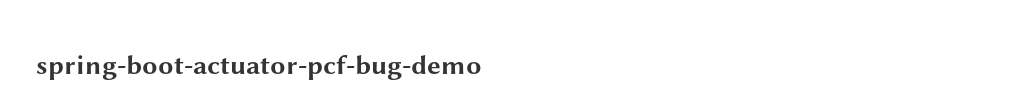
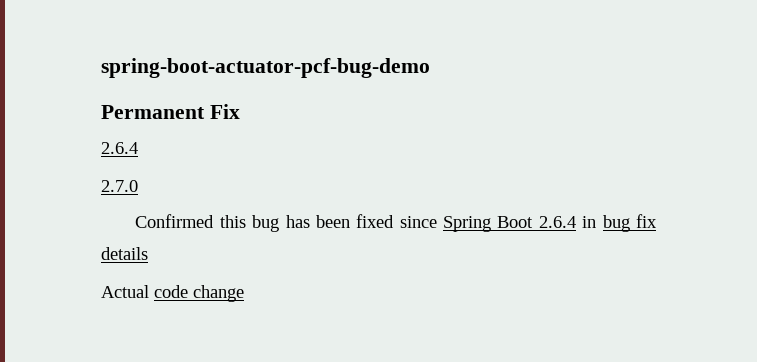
(482, 67) none -> [101,104,240,119] [101,142,138,154] [101,180,138,192] [135,214,658,232] [101,247,148,260] [101,285,244,302] // Permanent Fix // 2.6.4 // 2.7.0 // Confirmed this bug has been fixed since Spring Boot 2.6.4 in bug fix details // Actual code change

